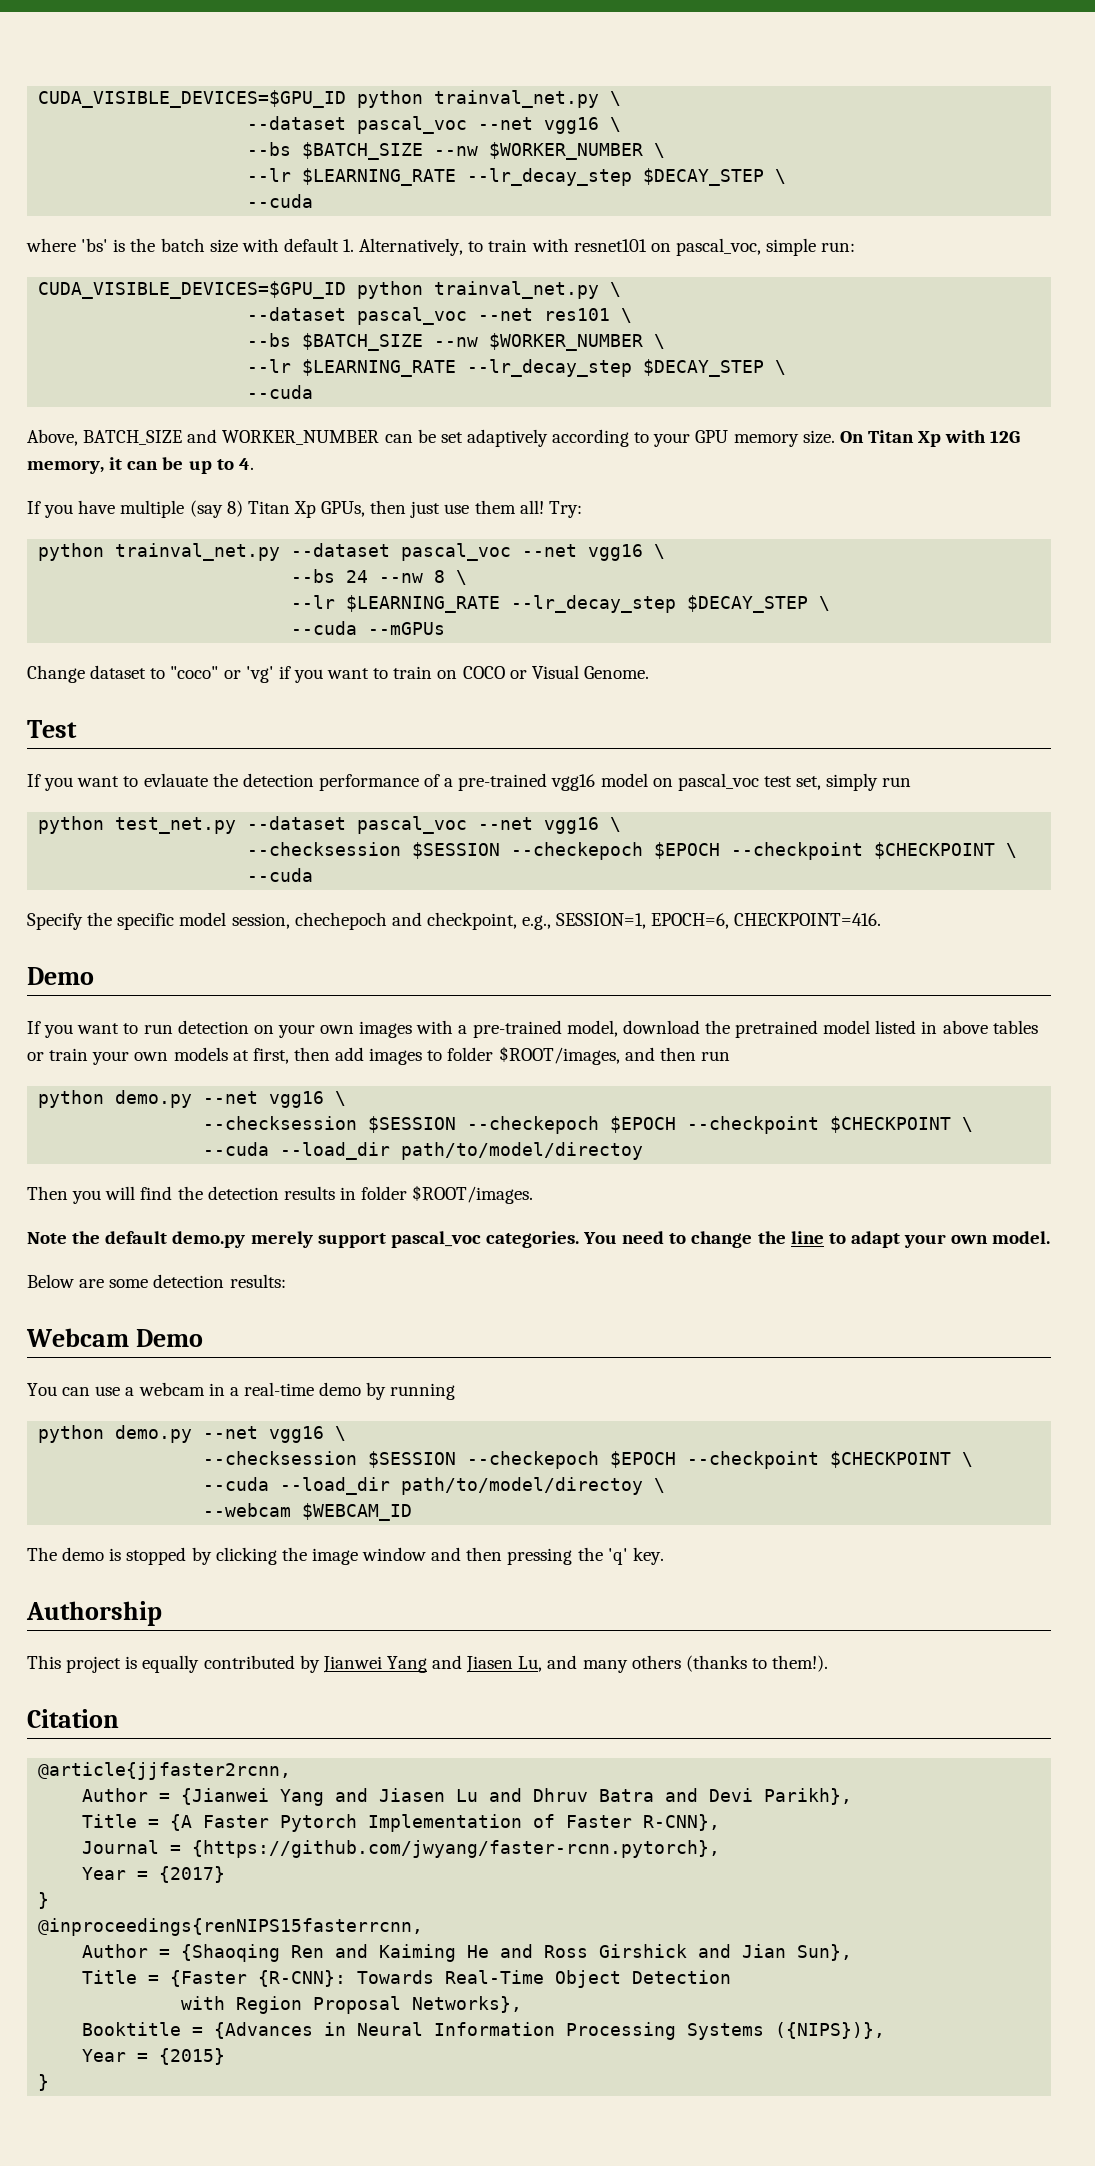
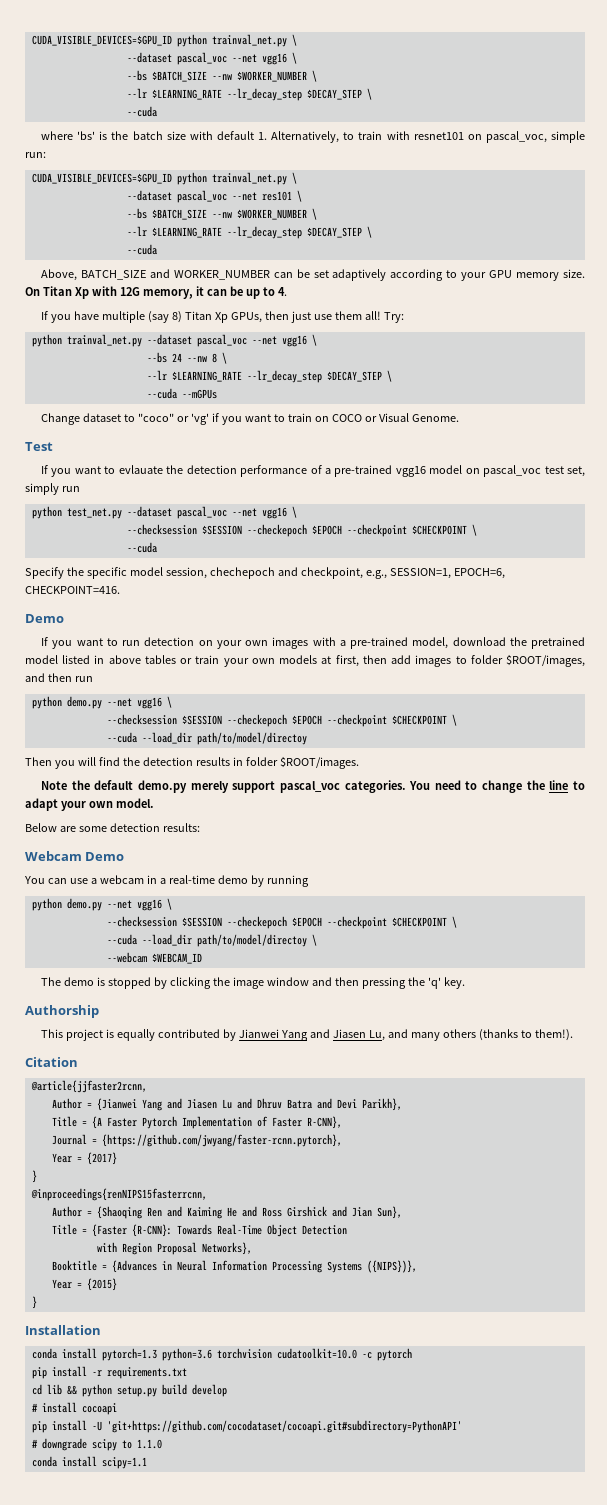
(50, 2082) none -> [25,1325,101,1335] [31,1348,412,1361] [31,1366,187,1379] [31,1384,227,1397] [31,1402,117,1415] [31,1420,462,1433] [31,1438,162,1451] [31,1456,147,1469] // Installation // conda install pytorch=1.3 python=3.6 torchvision cudatoolkit=10.0 -c pytorch // pip install -r requirements.txt // cd lib && python setup.py build develop // # install cocoapi // pip install -U 'git+https://github.com/cocodataset/cocoapi.git#subdirectory=PythonAPI' // # downgrade scipy to 1.1.0 // conda install scipy=1.1

